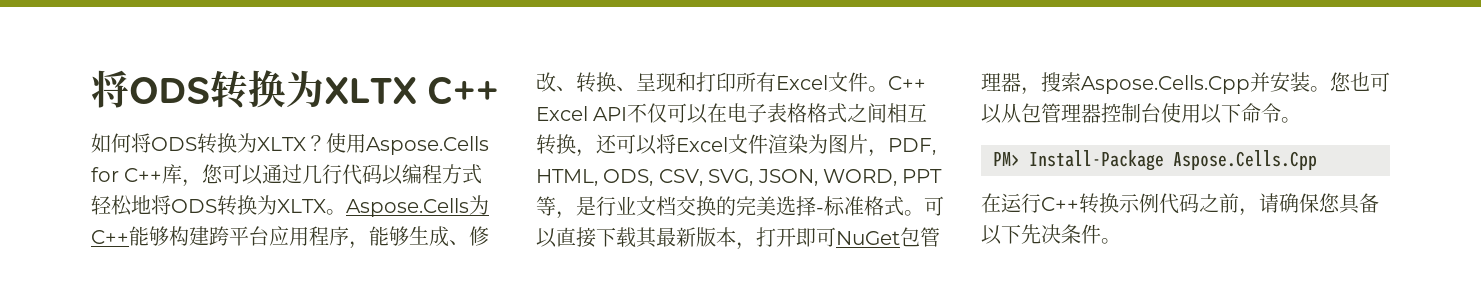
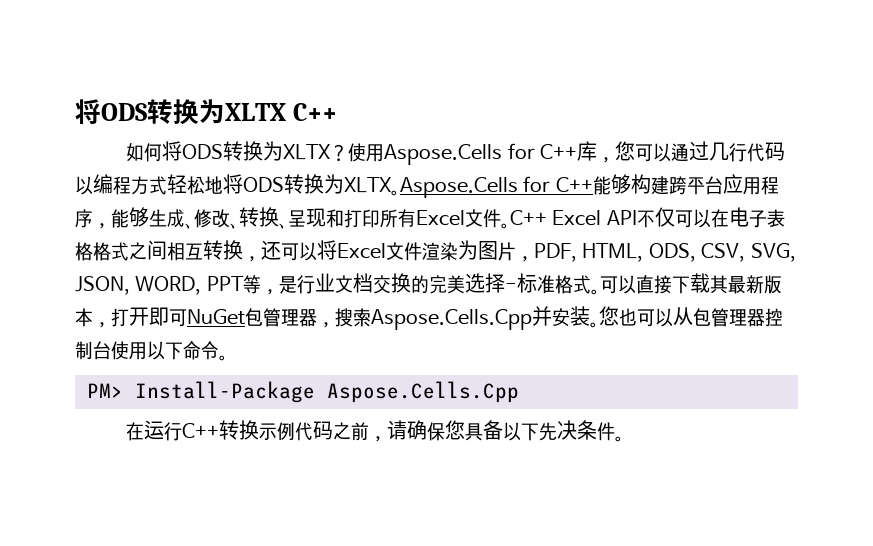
[469,195,489,215] 为 -> [523,176,551,192] for

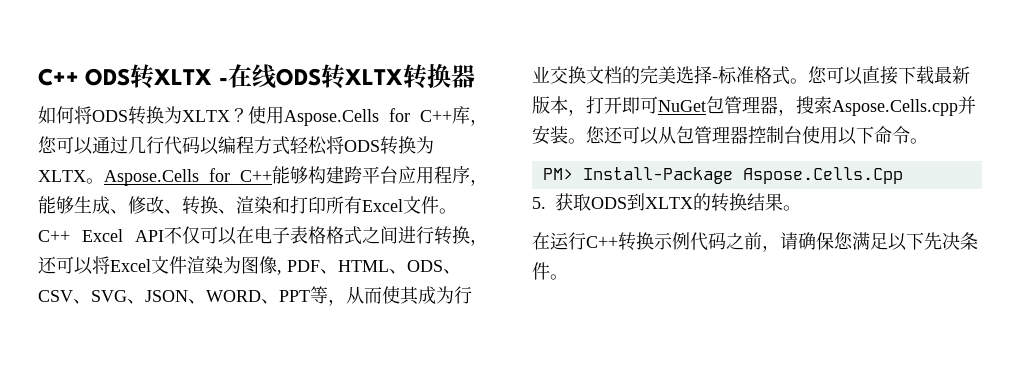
[75,99,337,125] 将ODS转换为XLTX C++ -> [38,63,475,89] C++ ODS转XLTX -在线ODS转XLTX转换器
[205,176,223,194] 地 -> (327, 145) none
[288,208,326,227] 呈现 -> [236,196,272,214] 渲染
[167,242,203,261] 相互 -> [398,226,434,244] 进行
[498,242,796,262] [75,273,411,295] 片，PDF, HTML, ODS, CSV, SVG, JSON, WORD, PPT等，是行业文档交换 -> [259,256,461,275] [38,286,472,306] [532,66,622,84] 像, PDF、HTML、ODS、CSV、SVG、JSON、WORD、PPT等，从而使其成为行业交换文档
(600, 292) none -> [808,66,827,84] 您
[709,275,728,294] 其 -> (934, 75) none
[371,309,532,330] Aspose.Cells.Cpp -> [832,99,958,116] Aspose.Cells.cpp
[619,308,637,326] 也 -> [604,126,623,144] 还
(519, 392) none -> [532,193,801,212] // 5.获取ODS到XLTX的转换结果。
[465,420,504,441] 具备 -> [852,232,888,250] 满足

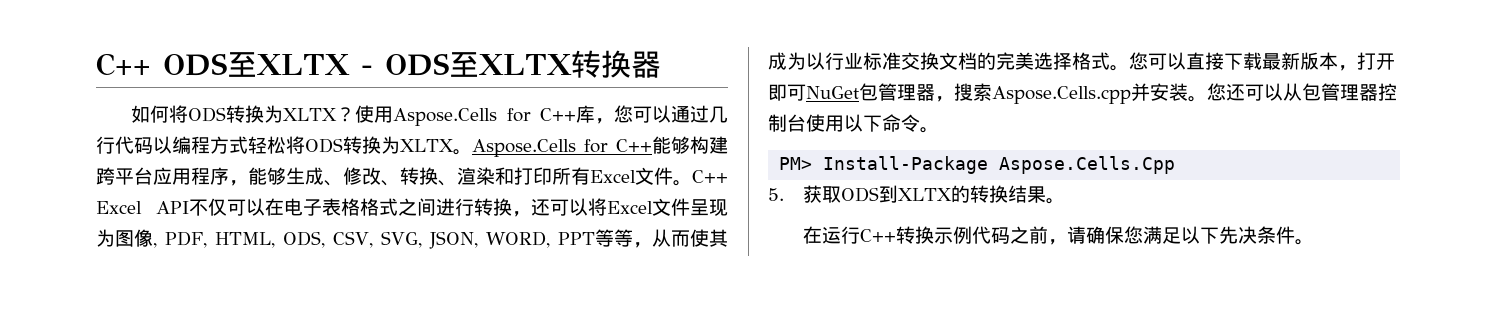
[130,64,155,89] 转 -> [227,52,257,77] 至
[227,64,345,89] 在线ODS转 -> [384,52,479,77] ODS至
[187,256,223,274] 渲染 -> [690,199,728,216] 呈现
[287,260,461,274] [38,290,310,304] PDF、HTML、ODS、CSV、SVG、JSON、WORD、PPT -> [165,229,614,249] PDF, HTML, ODS, CSV, SVG, JSON, WORD, PPT等
[454,286,472,304] [532,66,550,83] 行业 -> [806,52,901,70] 以行业标准
[712,66,754,84] -标准 -> (1072, 61) none

